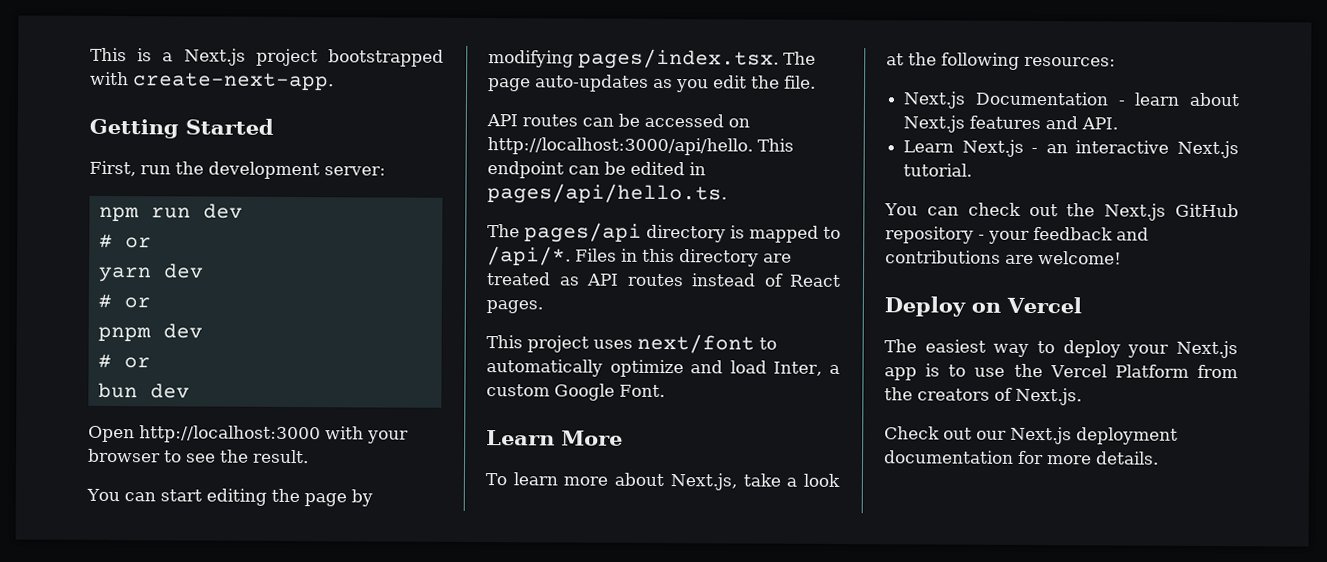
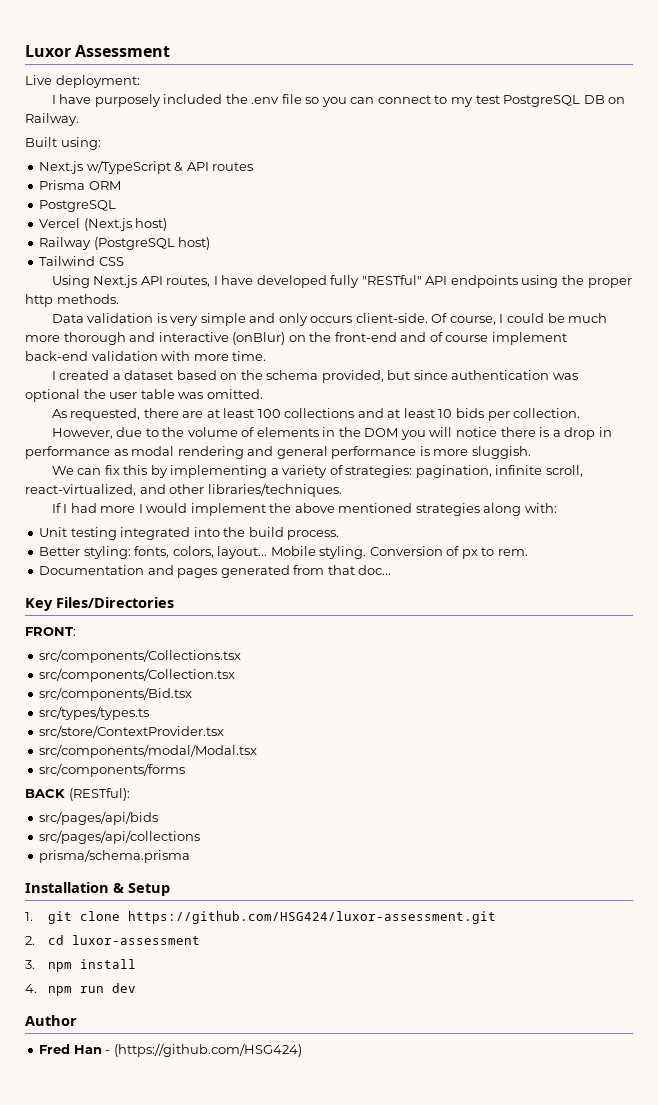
[90,47,444,67] [90,71,334,91] [89,118,274,139] [89,160,386,180] [98,203,243,222] [98,233,152,249] [97,263,204,283] [97,293,151,309] [97,323,203,342] [97,353,151,369] [97,382,190,399] [88,425,409,444] [88,448,309,464] [86,488,373,507] [488,48,816,70] [488,74,816,93] [486,113,750,128] [487,137,794,156] [487,161,706,179] [487,183,727,205] [487,222,841,243] [487,246,792,267] [486,272,841,287] [486,300,543,314] [486,333,777,354] [486,359,840,378] [486,383,665,401] [486,430,623,446] [485,472,840,491] [886,52,1116,70] [903,91,1240,109] [903,115,1119,133] [903,139,1239,159] [903,163,973,177] [884,202,1239,221] [885,226,1149,244] [885,250,1122,265] [884,296,1082,317] [884,339,1238,359] [884,363,1238,381] [884,387,1082,406] [884,426,1178,445] [884,450,1159,465] This is a Next.js project bootstrapped with create-next-app. // Getting Started // First, run the development server: // npm run dev // # or // yarn dev // # or // pnpm dev // # or // bun dev // Open http://localhost:3000 with your browser to see the result. // You can start editing the page by modifying pages/index.tsx. The page auto-updates as you edit the file. // API routes can be accessed on http://localhost:3000/api/hello. This endpoint can be edited in pages/api/hello.ts. // The pages/api directory is mapped to /api/*. Files in this directory are treated as API routes instead of React pages. // This project uses next/font to automatically optimize and load Inter, a custom Google Font. // Learn More // To learn more about Next.js, take a look at the following resources: // Next.js Documentation - learn about Next.js features and API. // Learn Next.js - an interactive Next.js tutorial. // You can check out the Next.js GitHub repository - your feedback and contributions are welcome! // Deploy on Vercel // The easiest way to deploy your Next.js app is to use the Vercel Platform from the creators of Next.js. // Check out our Next.js deployment documentation for more details. -> [25,45,171,57] [25,75,140,88] [51,94,626,107] [25,113,79,126] [25,137,101,150] [39,160,254,174] [39,180,121,190] [39,200,117,212] [39,218,168,231] [39,237,211,250] [39,256,124,266] [51,275,632,288] [25,294,119,307] [51,313,608,326] [25,332,567,345] [25,351,267,361] [51,370,578,383] [25,389,263,402] [51,408,581,421] [51,427,612,440] [25,446,531,459] [51,465,583,478] [25,483,342,497] [51,503,557,516] [39,527,340,540] [39,546,528,559] [39,565,392,578] [25,597,174,611] [25,627,76,636] [39,649,242,663] [39,668,236,682] [39,687,193,701] [39,706,150,720] [39,725,225,738] [39,744,258,758] [39,763,186,777] [25,788,130,801] [39,811,159,825] [39,830,201,844] [39,849,191,863] [25,882,170,896] [25,911,496,924] [25,935,200,945] [25,959,136,972] [25,983,136,996] [25,1015,77,1026] [39,1043,302,1057] Luxor Assessment // Live deployment: // I have purposely included the .env file so you can connect to my test PostgreSQL DB on Railway. // Built using: // Next.js w/TypeScript & API routes // Prisma ORM // PostgreSQL // Vercel (Next.js host) // Railway (PostgreSQL host) // Tailwind CSS // Using Next.js API routes, I have developed fully "RESTful" API endpoints using the proper http methods. // Data validation is very simple and only occurs client-side. Of course, I could be much more thorough and interactive (onBlur) on the front-end and of course implement back-end validation with more time. // I created a dataset based on the schema provided, but since authentication was optional the user table was omitted. // As requested, there are at least 100 collections and at least 10 bids per collection. // However, due to the volume of elements in the DOM you will notice there is a drop in performance as modal rendering and general performance is more sluggish. // We can fix this by implementing a variety of strategies: pagination, infinite scroll, react-virtualized, and other libraries/techniques. // If I had more I would implement the above mentioned strategies along with: // Unit testing integrated into the build process. // Better styling: fonts, colors, layout... Mobile styling. Conversion of px to rem. // Documentation and pages generated from that doc... // Key Files/Directories // FRONT: // src/components/Collections.tsx // src/components/Collection.tsx // src/components/Bid.tsx // src/types/types.ts // src/store/ContextProvider.tsx // src/components/modal/Modal.tsx // src/components/forms // BACK (RESTful): // src/pages/api/bids // src/pages/api/collections // prisma/schema.prisma // Installation & Setup // 1. git clone https://github.com/HSG424/luxor-assessment.git // 2. cd luxor-assessment // 3. npm install // 4. npm run dev // Author // Fred Han - (https://github.com/HSG424)

